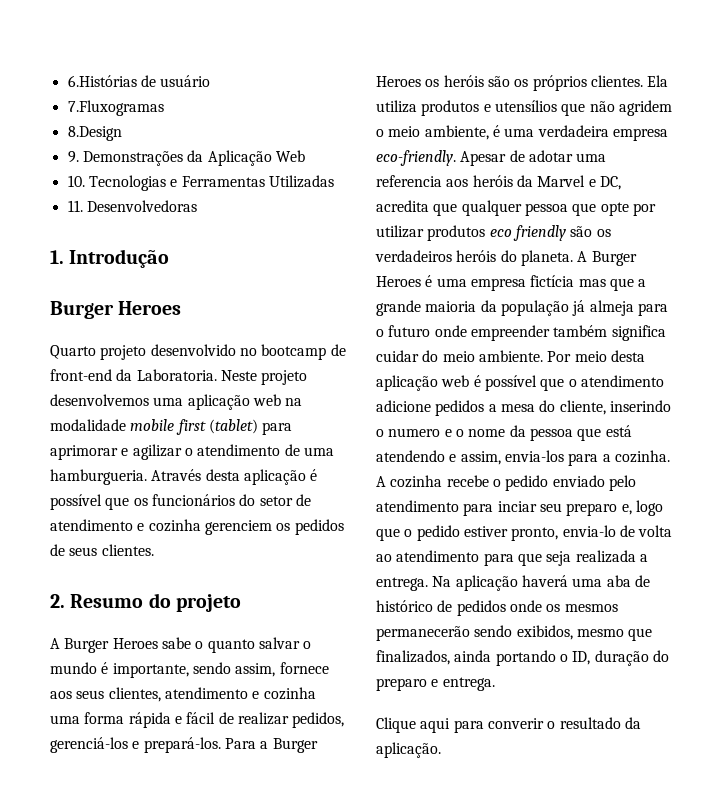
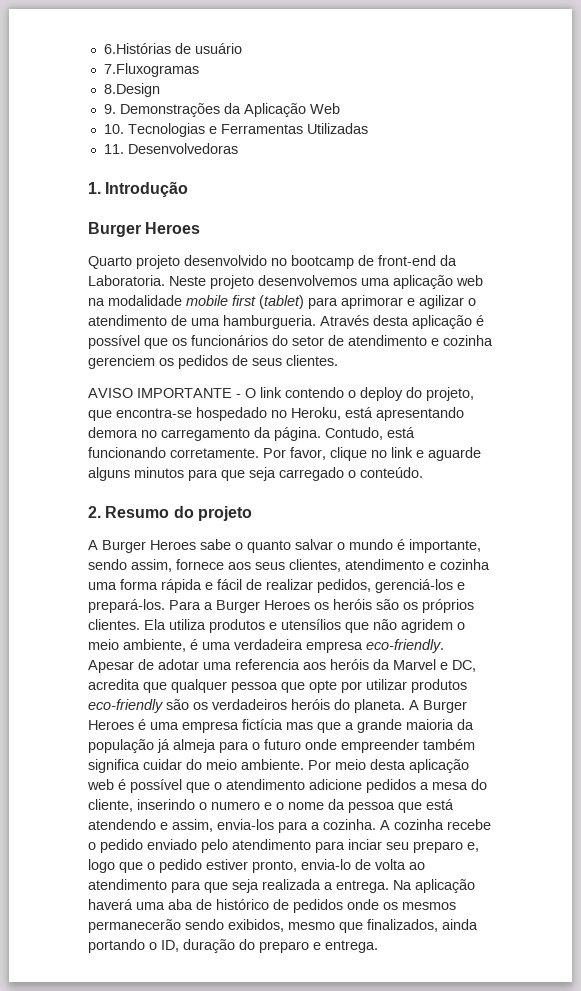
(154, 550) none -> [88,387,474,401] [88,407,464,421] [88,427,415,441] [88,447,481,461] [88,467,423,481] // AVISO IMPORTANTE - O link contendo o deploy do projeto, que encontra-se hospedado no Heroku, está apresentando demora no carregamento da página. Contudo, está funcionando corretamente. Por favor, clique no link e aguarde alguns minutos para que seja carregado o conteúdo.
[489,225,566,241] eco friendly -> [88,699,163,713] eco-friendly
[376,717,641,733] [376,742,441,758] // Clique aqui para converir o resultado da aplicação. -> (378, 946) none

